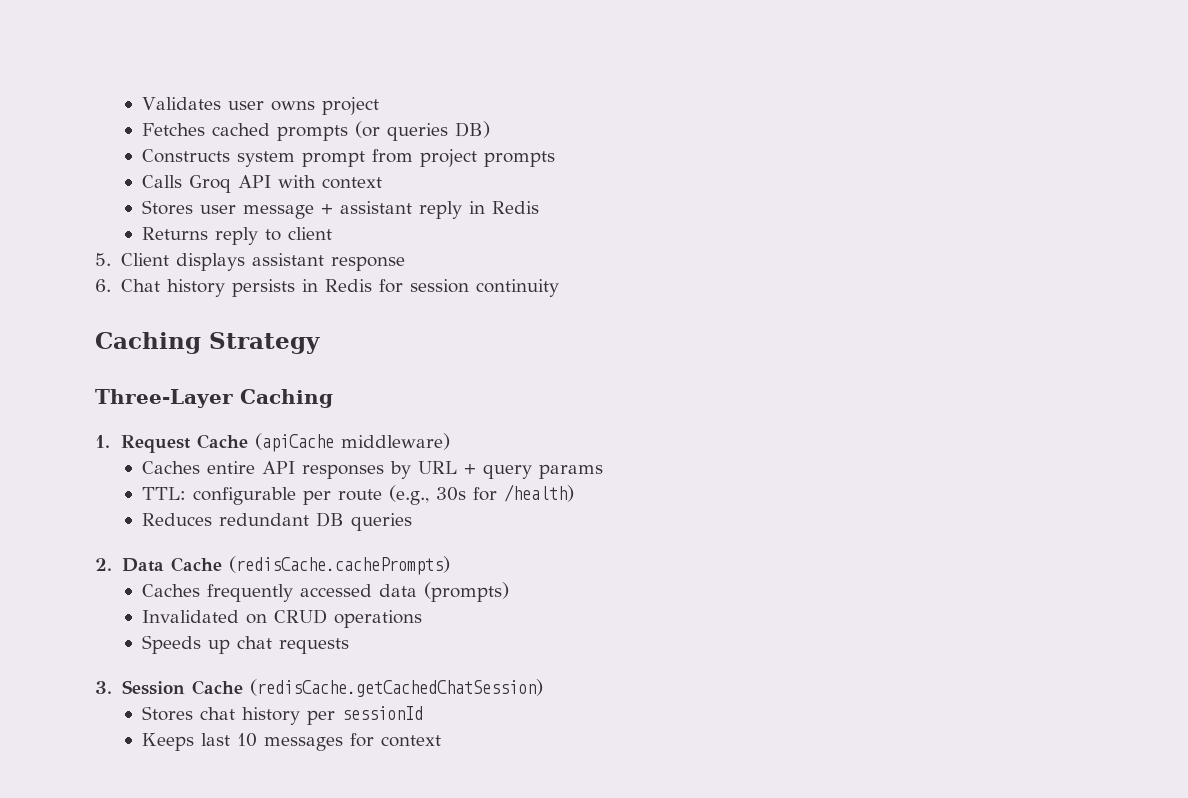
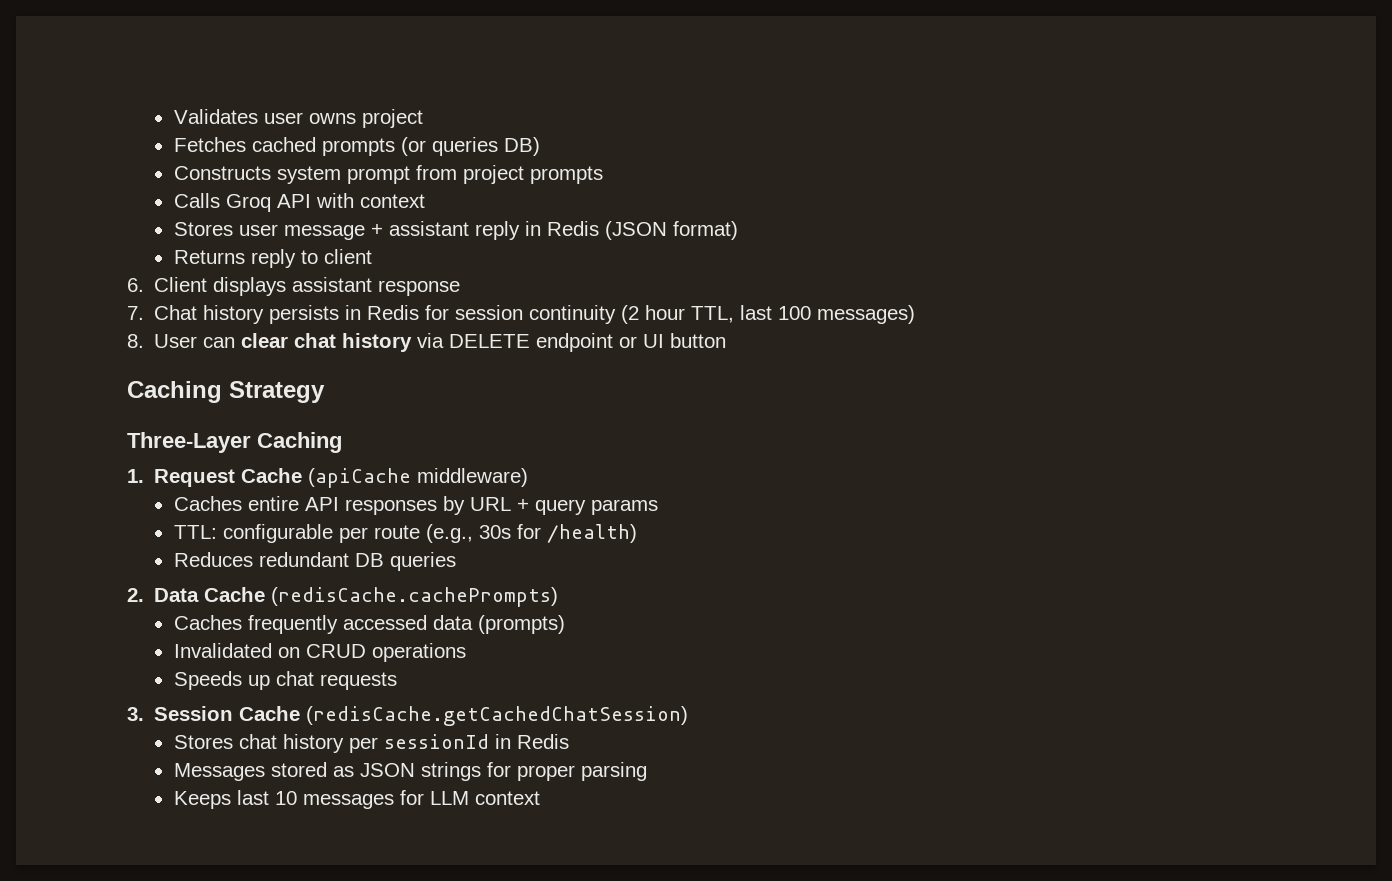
(540, 207) none -> [604,221,738,240] (JSON format)
[95,253,111,266] 5. -> [127,278,144,292] 6.
[95,279,111,292] 6. -> [127,306,144,320] 7.
(560, 288) none -> [621,305,916,324] [127,333,727,352] (2 hour TTL, last 100 messages) // 8. User can clear chat history via DELETE endpoint or UI button
(424, 713) none -> [494,734,569,749] [173,762,647,781] in Redis // Messages stored as JSON strings for proper parsing
(375, 740) none -> [429,791,469,805] LLM

